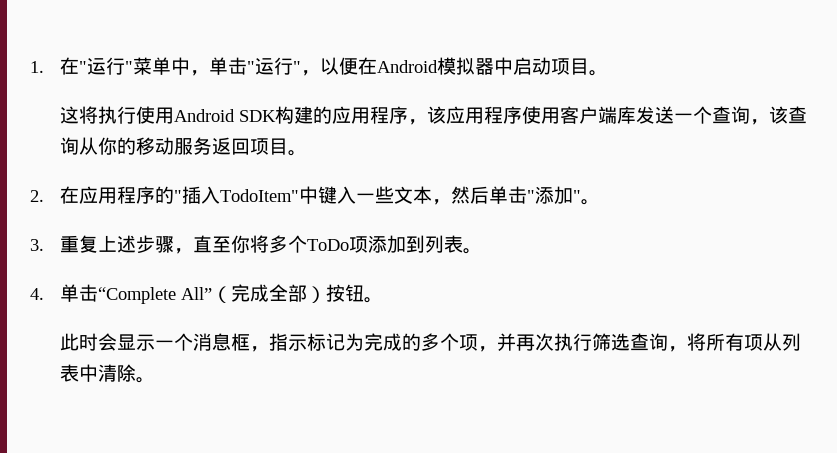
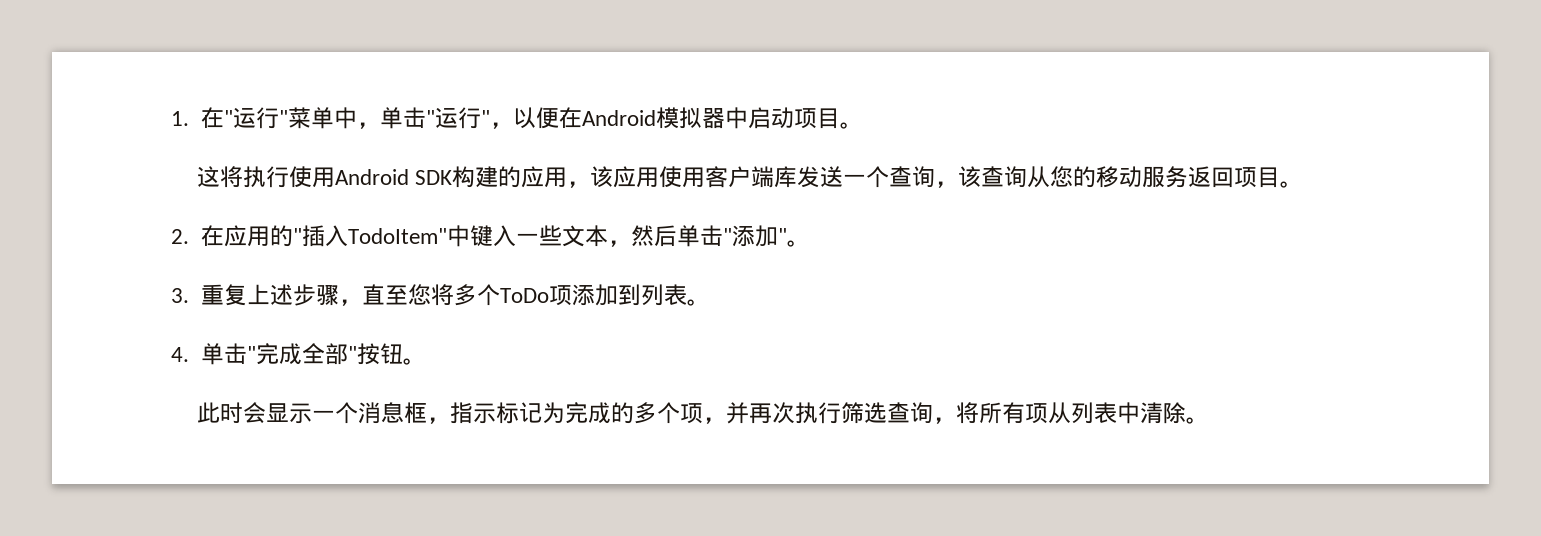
[369,106,408,124] 程序 -> (568, 177) none
[483,106,522,124] 程序 -> (660, 177) none
[97,137,117,155] 你 -> [1050,166,1074,187] 您
[116,186,155,204] 程序 -> (270, 236) none
[230,235,250,253] 你 -> [407,284,431,305] 您
[97,286,231,304] “Complete All”（ -> [246,346,256,362] "
[306,286,326,303] ） -> [347,346,357,362] "

